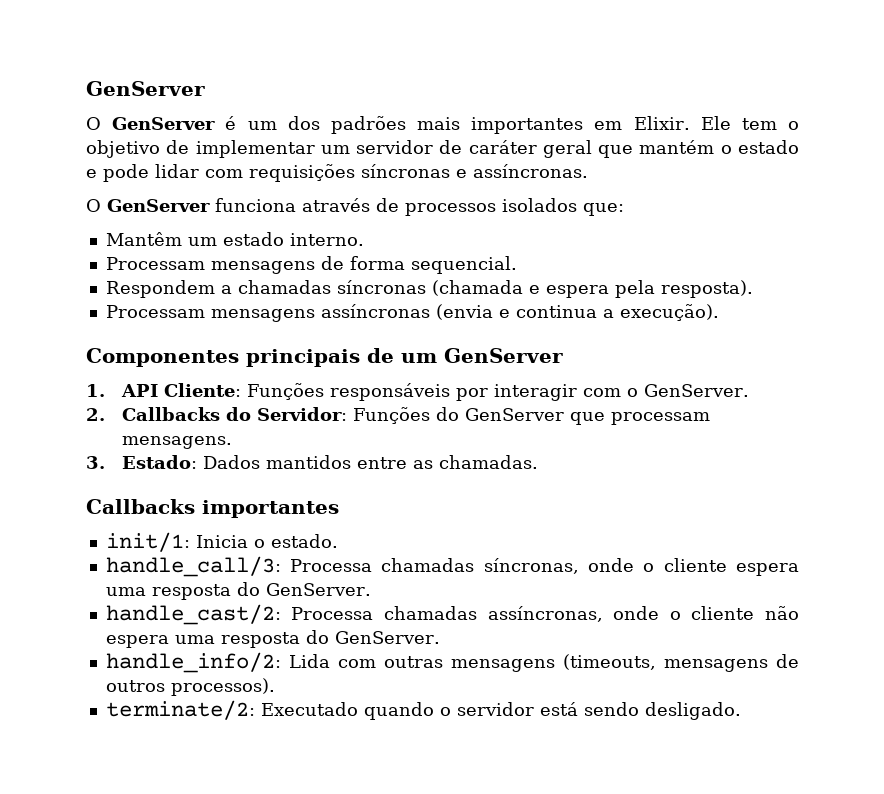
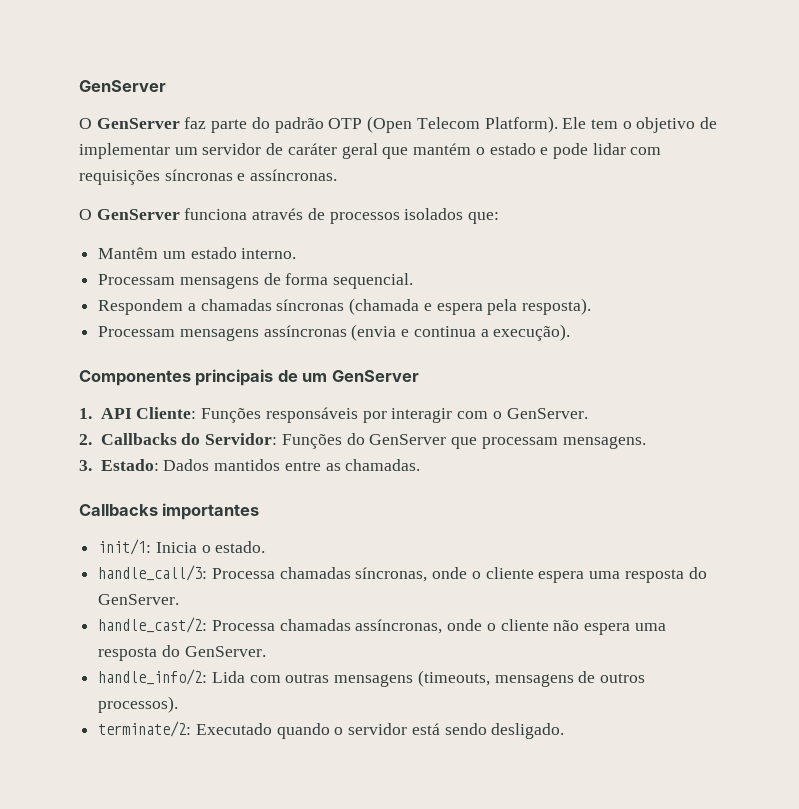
[225,116,690,134] é um dos padrões mais importantes em Elixir. -> [184,116,558,133] faz parte do padrão OTP (Open Telecom Platform).

